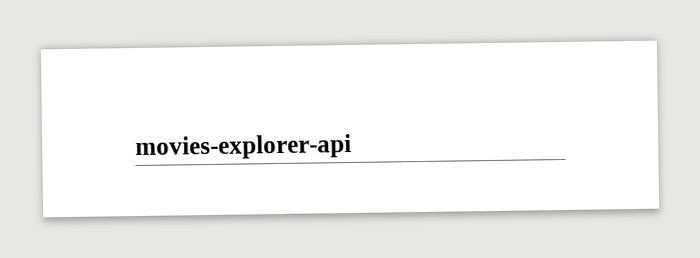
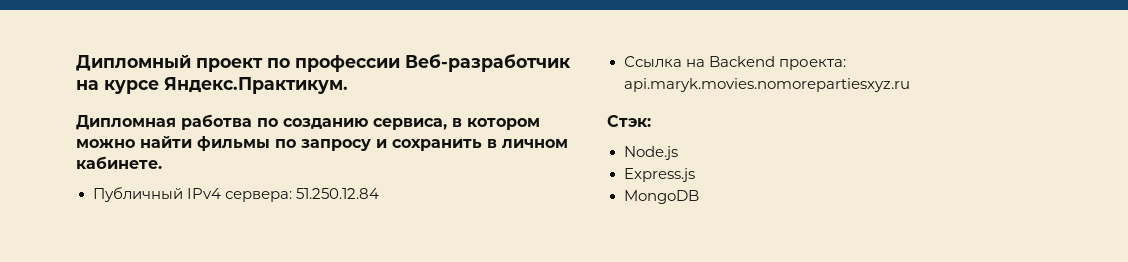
[135,133,352,161] movies-explorer-api -> [76,54,571,72] [76,77,348,94] [76,114,540,130] [76,136,568,151] [76,156,162,169] [92,187,379,202] [623,56,846,70] [623,78,910,92] [607,115,651,127] [623,146,678,160] [623,168,695,182] [623,190,699,204] Дипломный проект по профессии Веб-разработчик на курсе Яндекс.Практикум. // Дипломная работва по созданию сервиса, в котором можно найти фильмы по запросу и сохранить в личном кабинете. // Публичный IPv4 сервера: 51.250.12.84 // Ссылка на Backend проекта: api.maryk.movies.nomorepartiesxyz.ru // Стэк: // Node.js // Express.js // MongoDB

